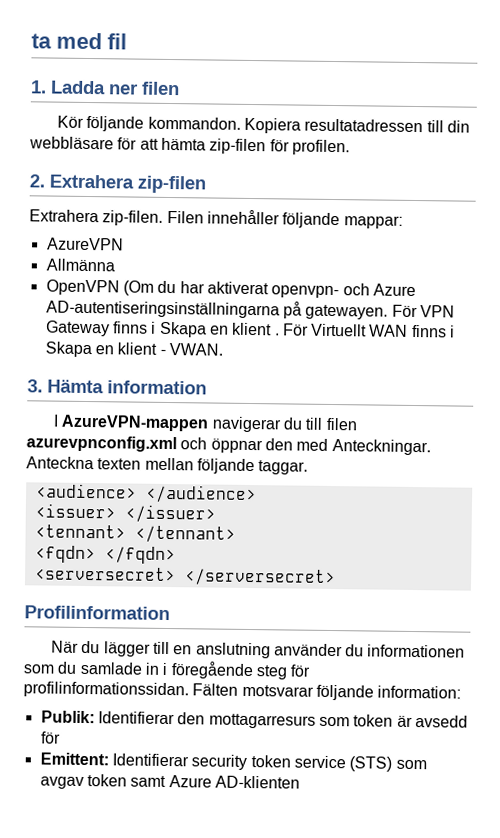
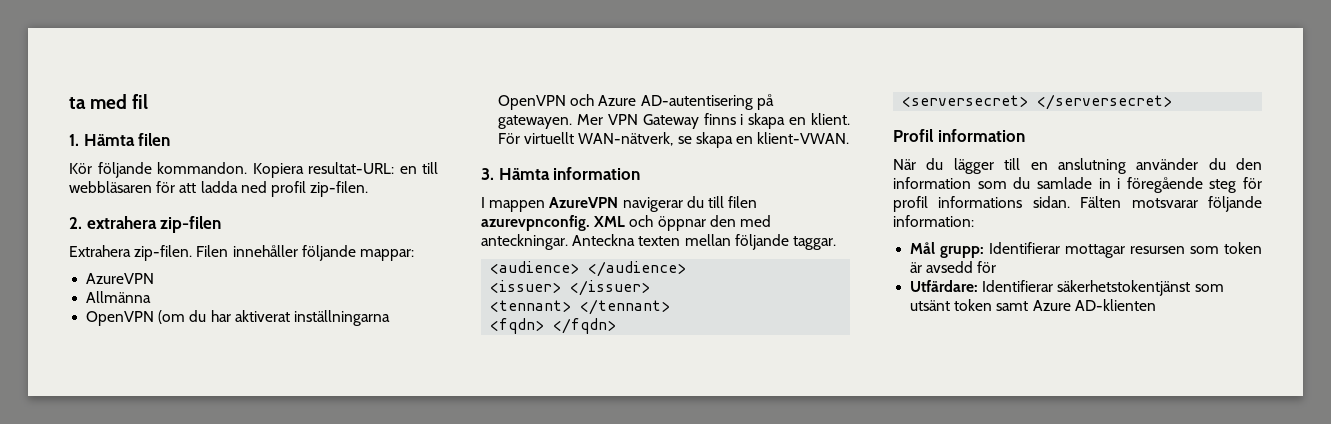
[50,80,138,95] Ladda ner -> [83,134,135,146] Hämta
[304,118,470,133] [29,136,350,156] resultatadressen till din webbläsare för att hämta zip-filen för profilen. -> [308,162,438,174] [69,181,369,197] resultat-URL: en till webbläsaren för att ladda ned profil zip-filen.
[49,174,134,189] Extrahera -> [86,216,157,229] extrahera
[122,280,154,296] (Om -> [158,310,186,324] (om
[271,285,340,299] openvpn- -> [293,310,390,326] [498,95,567,110] inställningarna OpenVPN
[45,300,280,319] AD-autentiseringsinställningarna -> [640,95,753,110] AD-autentisering
[391,304,418,318] För -> [576,114,603,125] Mer
[158,321,456,338] [44,341,223,358] Skapa en klient . För Virtuellt WAN finns i Skapa en klient - VWAN. -> [748,113,850,129] [498,132,850,148] skapa en klient. För virtuellt WAN-nätverk, se skapa en klient-VWAN.
[61,414,210,432] AzureVPN-mappen -> [489,197,619,212] mappen AzureVPN
[26,435,177,453] azurevpnconfig.xml -> [481,215,626,231] azurevpnconfig. XML
[331,439,431,456] Anteckningar. -> [481,234,568,250] anteckningar.
[24,605,170,621] Profilinformation -> [893,129,1025,142] Profil information
[367,644,466,658] informationen -> [1236,158,1262,170] [893,177,971,189] den information
[23,681,189,699] profilinformationssidan. -> [893,196,1070,212] profil informations sidan.
[40,710,316,729] Publik: Identifierar den mottagarresurs -> [910,242,1186,258] Mål grupp: Identifierar mottagar resursen
[39,752,427,772] [39,776,84,789] Emittent: Identifierar security token service (STS) som avgav -> [910,280,1224,296] [910,300,951,311] Utfärdare: Identifierar säkerhetstokentjänst som utsänt

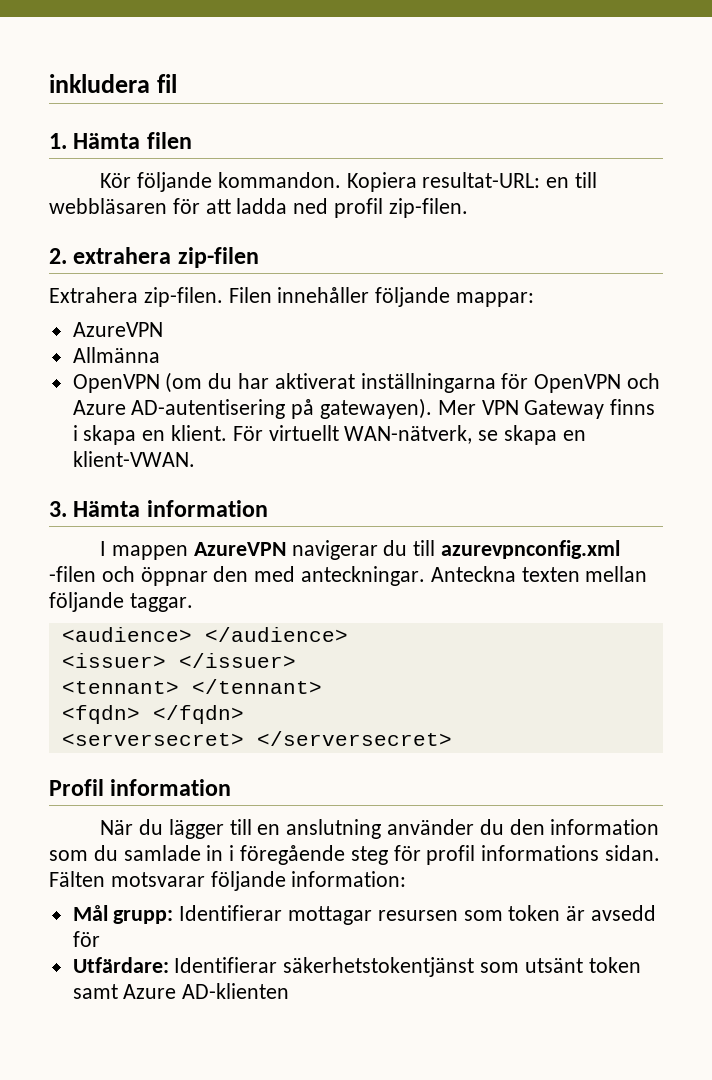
[69,94,128,109] ta med -> [49,74,150,93] inkludera
(390, 318) none -> [501,373,529,389] för
[498,115,573,129] gatewayen. -> [320,398,433,419] gatewayen).
[728,196,758,208] [481,215,626,231] filen azurevpnconfig. XML -> [441,540,621,559] [49,566,96,582] azurevpnconfig.xml -filen

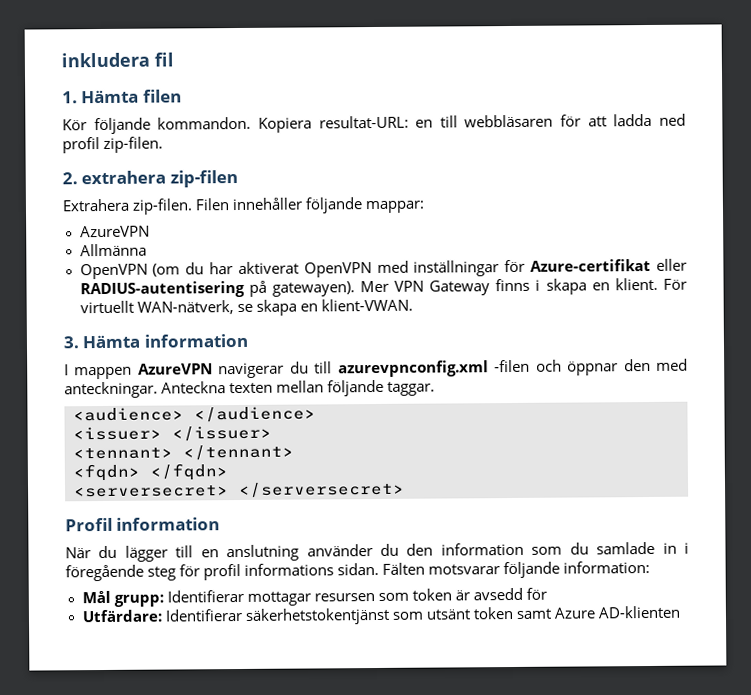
[360,373,661,393] [72,399,286,419] inställningarna för OpenVPN och Azure AD-autentisering -> [303,258,688,278] [79,280,245,299] OpenVPN med inställningar för Azure-certifikat eller RADIUS-autentisering

